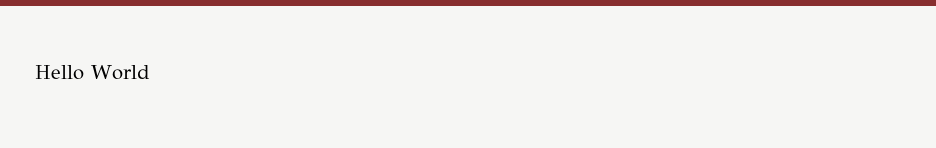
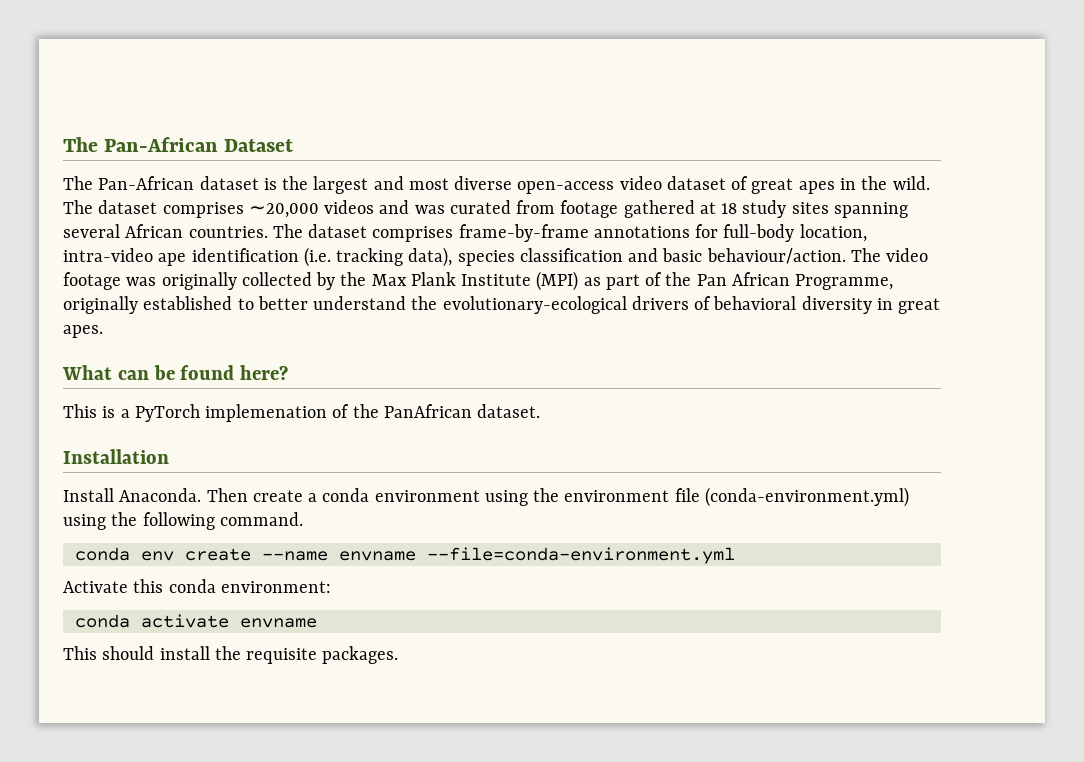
[35,65,150,80] Hello World -> [63,137,294,152] [63,176,930,194] [63,200,908,218] [63,224,867,242] [63,247,929,267] [63,271,894,291] [63,296,941,314] [63,325,103,338] [62,365,289,380] [63,404,541,422] [63,449,169,464] [63,487,909,507] [63,512,303,530] [74,547,735,564] [63,579,331,593] [74,614,317,628] [63,646,399,664] The Pan-African Dataset // The Pan-African dataset is the largest and most diverse open-access video dataset of great apes in the wild. The dataset comprises ∼20,000 videos and was curated from footage gathered at 18 study sites spanning several African countries. The dataset comprises frame-by-frame annotations for full-body location, intra-video ape identification (i.e. tracking data), species classification and basic behaviour/action. The video footage was originally collected by the Max Plank Institute (MPI) as part of the Pan African Programme, originally established to better understand the evolutionary-ecological drivers of behavioral diversity in great apes. // What can be found here? // This is a PyTorch implemenation of the PanAfrican dataset. // Installation // Install Anaconda. Then create a conda environment using the environment file (conda-environment.yml) using the following command. // conda env create --name envname --file=conda-environment.yml // Activate this conda environment: // conda activate envname // This should install the requisite packages.

